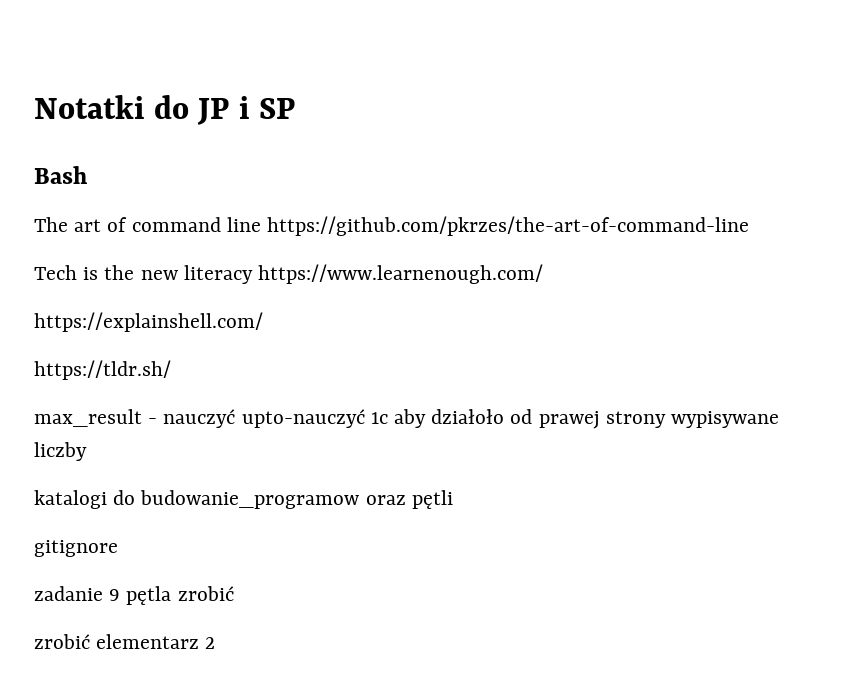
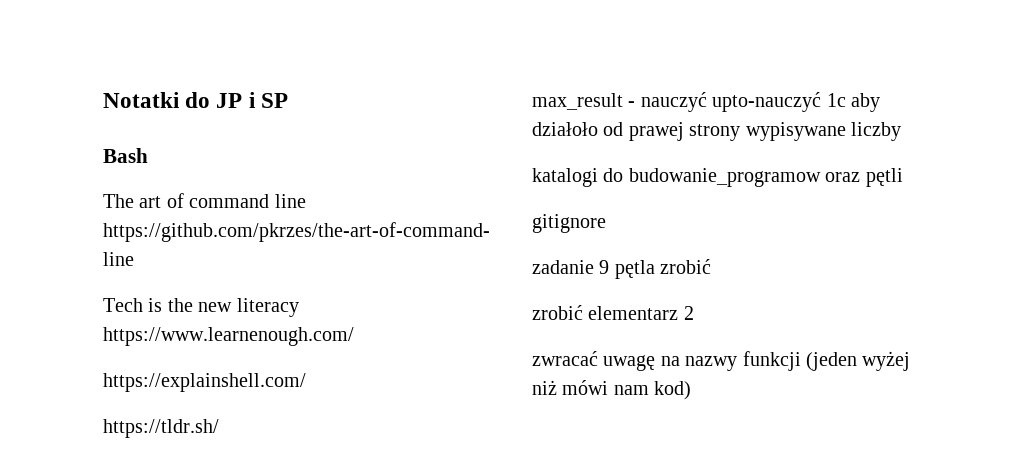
(216, 643) none -> [532,351,911,371] [532,380,692,400] // zwracać uwagę na nazwy funkcji (jeden wyżej niż mówi nam kod)

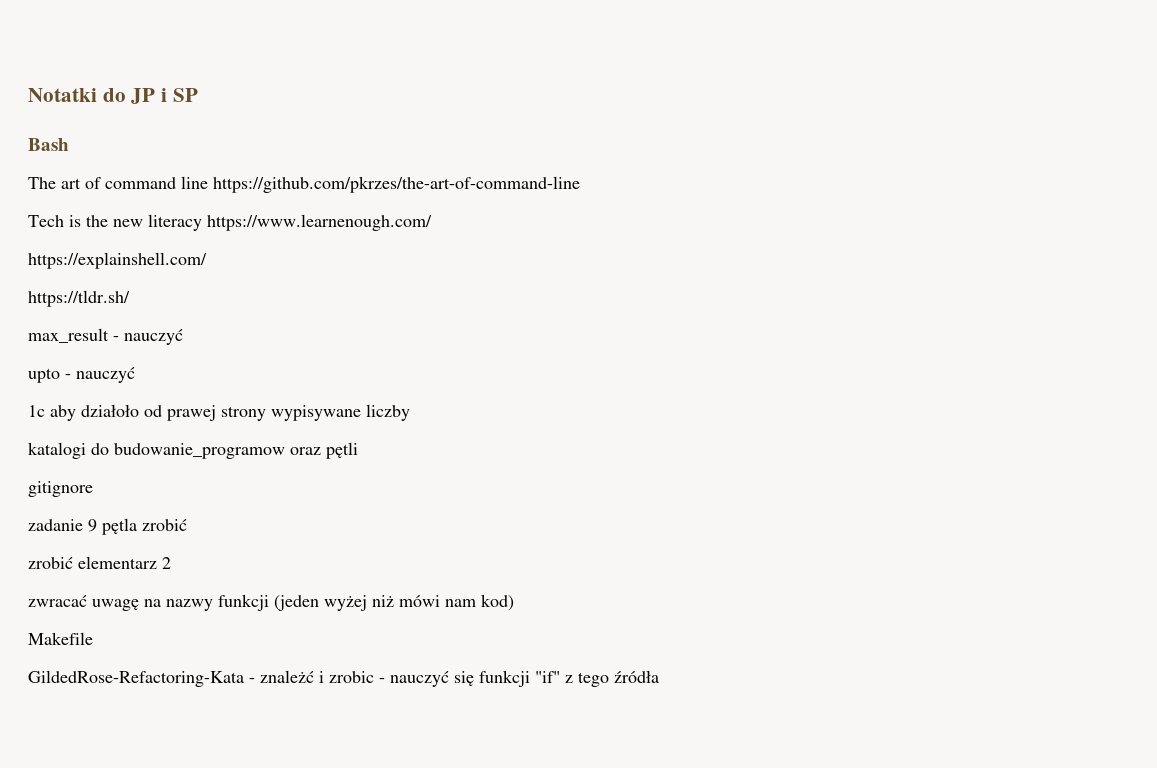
[712,92,822,112] upto-nauczyć -> [28,367,135,383] // upto - nauczyć //
(692, 390) none -> [28,632,93,645] [28,670,659,687] // Makefile // GildedRose-Refactoring-Kata - znależć i zrobic - nauczyć się funkcji "if" z tego źródła

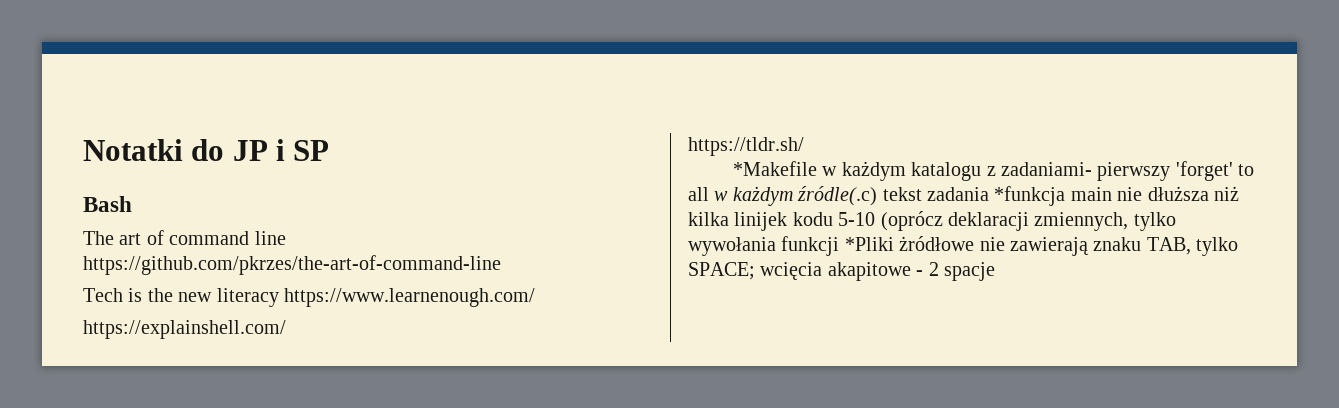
[28,328,183,345] [28,367,135,383] [28,404,410,421] [28,442,358,459] [28,481,93,497] [28,518,187,535] [28,556,171,569] [28,594,514,611] [28,632,93,645] [28,670,659,687] max_result - nauczyć // upto - nauczyć // 1c aby działoło od prawej strony wypisywane liczby // katalogi do budowanie_programow oraz pętli // gitignore // zadanie 9 pętla zrobić // zrobić elementarz 2 // zwracać uwagę na nazwy funkcji (jeden wyżej niż mówi nam kod) // Makefile // GildedRose-Refactoring-Kata - znależć i zrobic - nauczyć się funkcji "if" z tego źródła -> [733,161,1255,181] [688,186,1239,206] [688,211,1176,231] [688,236,1239,256] [688,262,995,281] *Makefile w każdym katalogu z zadaniami- pierwszy 'forget' to all w każdym źródle(.c) tekst zadania *funkcja main nie dłuższa niż kilka linijek kodu 5-10 (oprócz deklaracji zmiennych, tylko wywołania funkcji *Pliki żródłowe nie zawierają znaku TAB, tylko SPACE; wcięcia akapitowe - 2 spacje

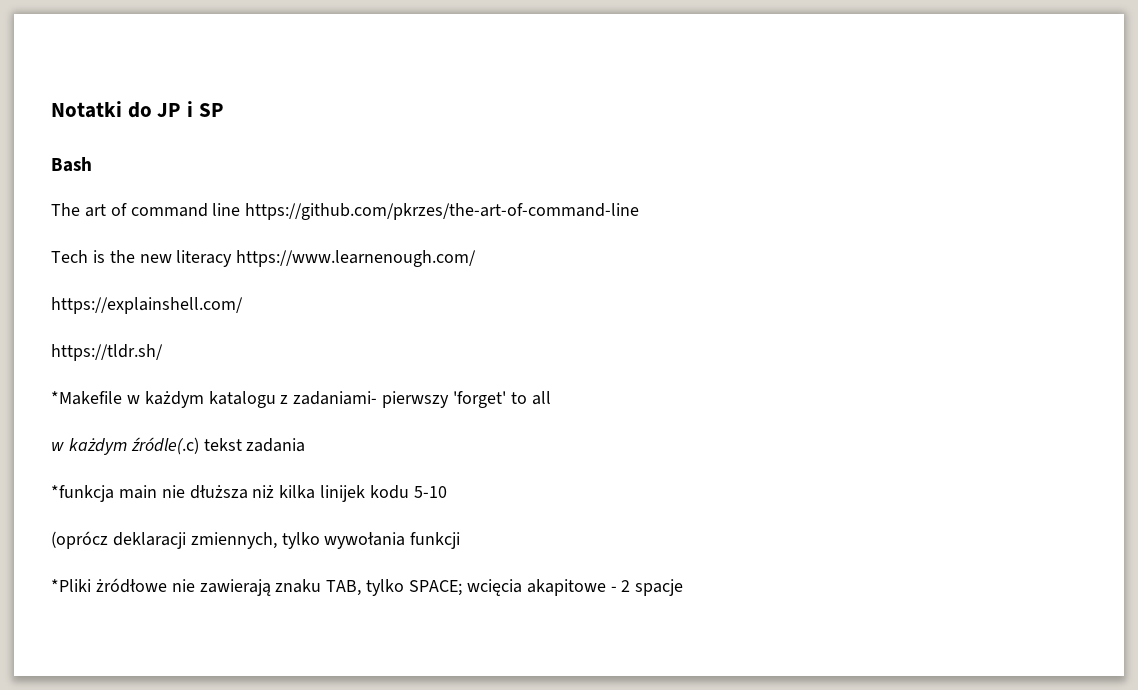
(709, 194) none -> (551, 398) //
(989, 194) none -> (306, 445) //
(876, 219) none -> (447, 492) //
(840, 246) none -> (461, 540) //

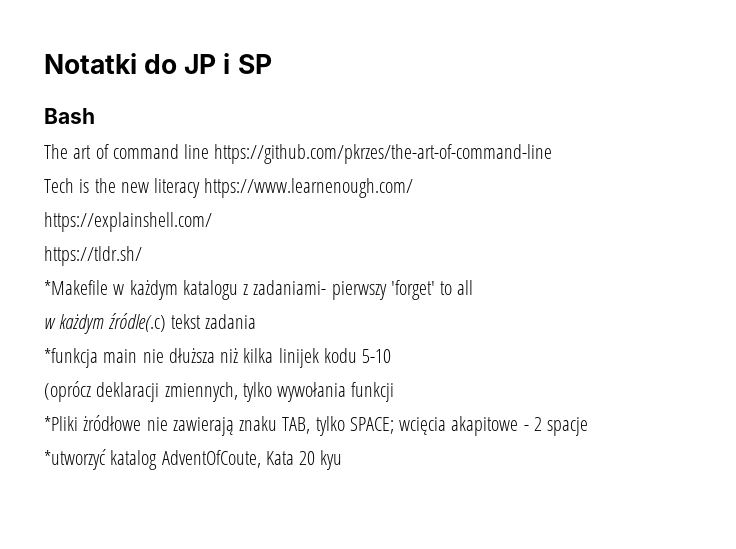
(684, 587) none -> [44,449,343,470] // *utworzyć katalog AdventOfCoute, Kata 20 kyu

